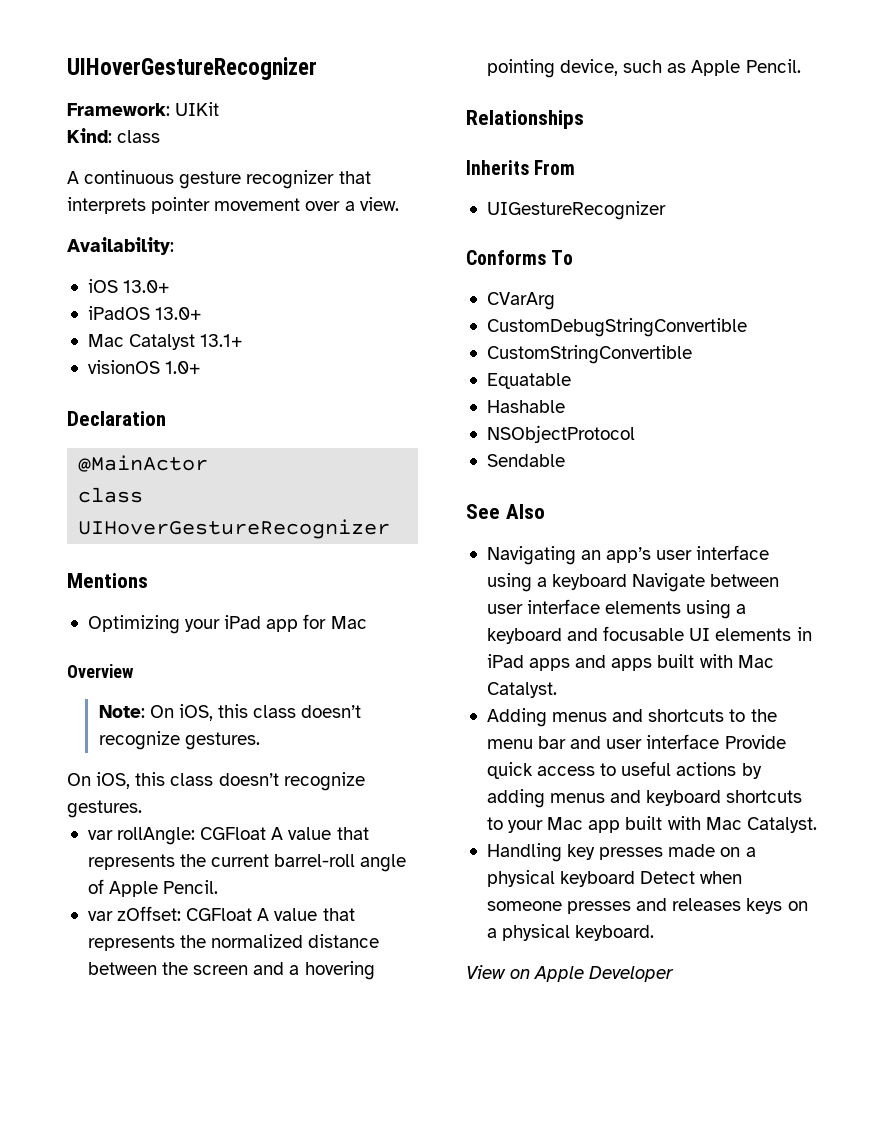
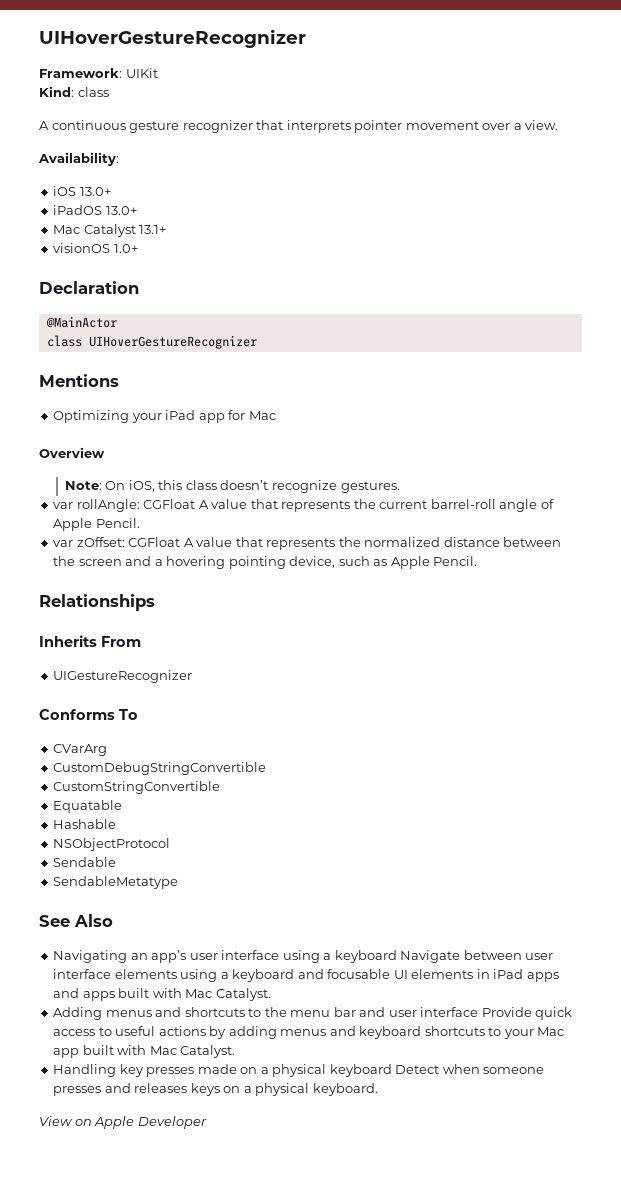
[67,772,365,791] [67,800,142,818] // On iOS, this class doesn’t recognize gestures. -> (400, 487) none
(565, 460) none -> [53,876,179,889] // SendableMetatype

